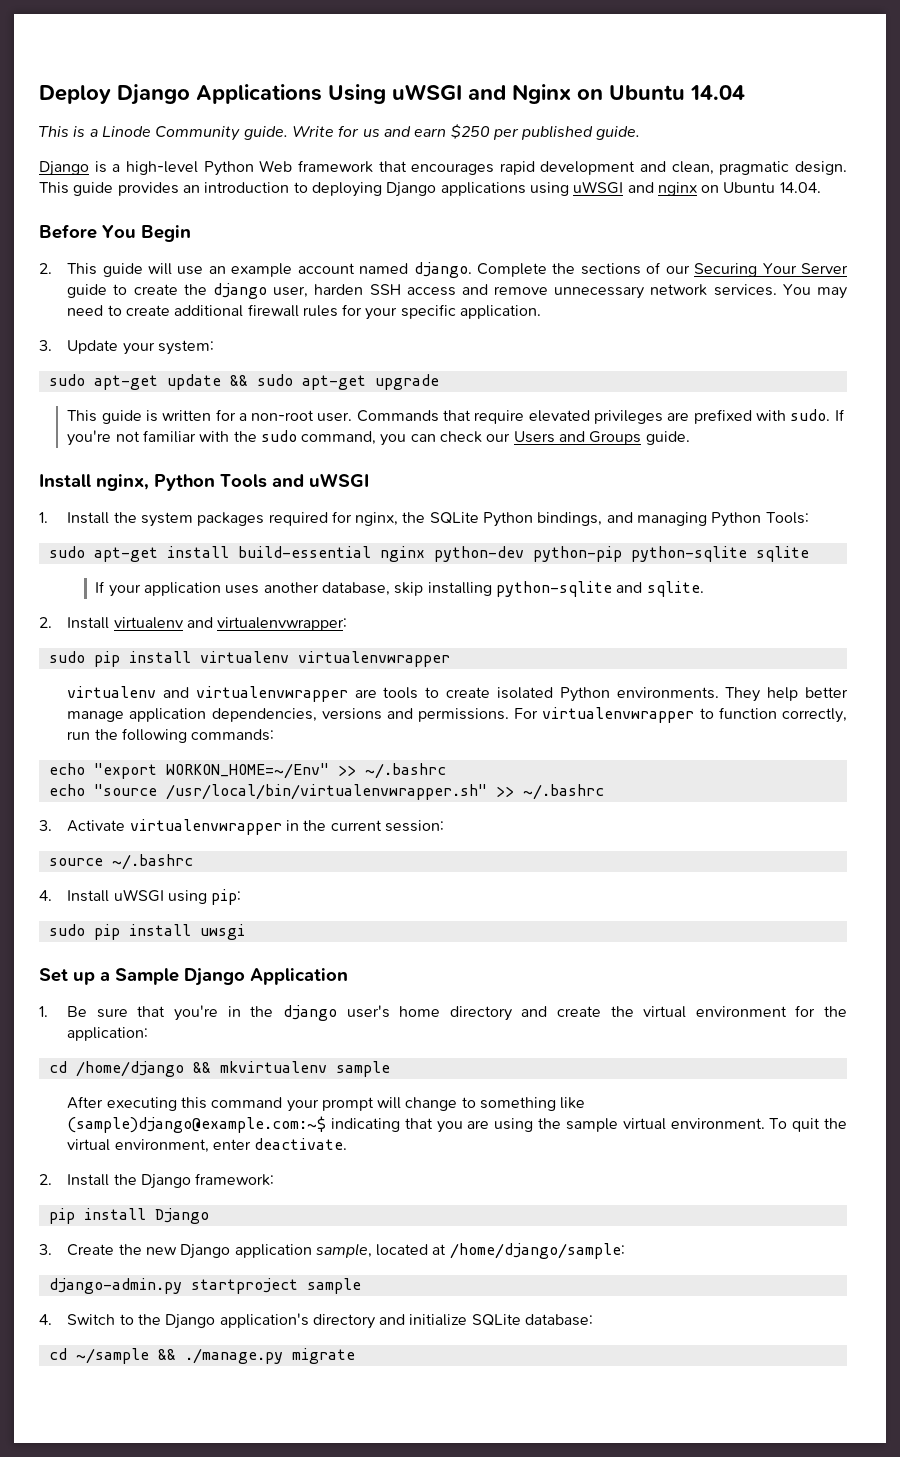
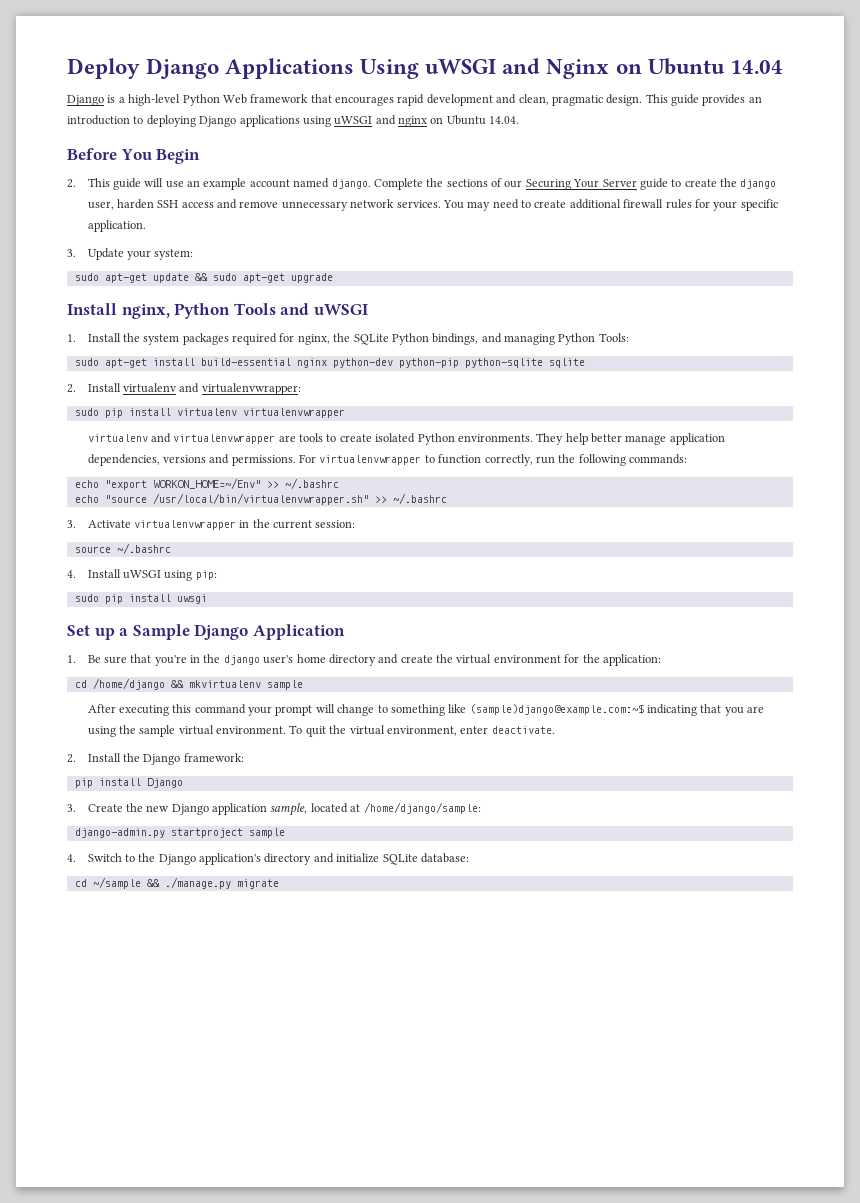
[39,124,641,141] // This is a Linode Community guide. Write for us and earn $250 per published guide. -> (783, 67) none
[67,409,845,424] [67,430,690,446] // This guide is written for a non-root user. Commands that require elevated privileges are prefixed with sudo. If you're not familiar with the sudo command, you can check our Users and Groups guide. -> (333, 278) none
[95,581,704,597] // If your application uses another database, skip installing python-sqlite and sqlite. -> (585, 363) none

